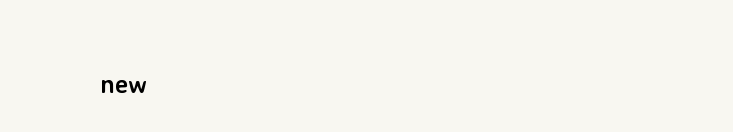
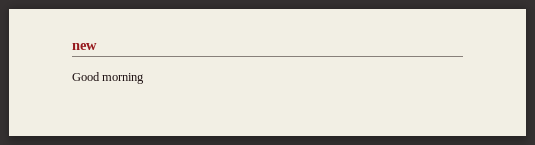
(147, 86) none -> [72,72,145,84] // Good morning

